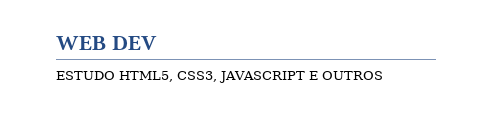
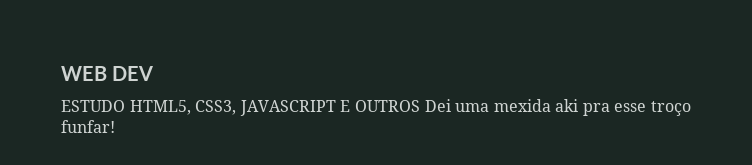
(383, 75) none -> [424,99,691,116] [61,120,115,133] Dei uma mexida aki pra esse troço funfar!

